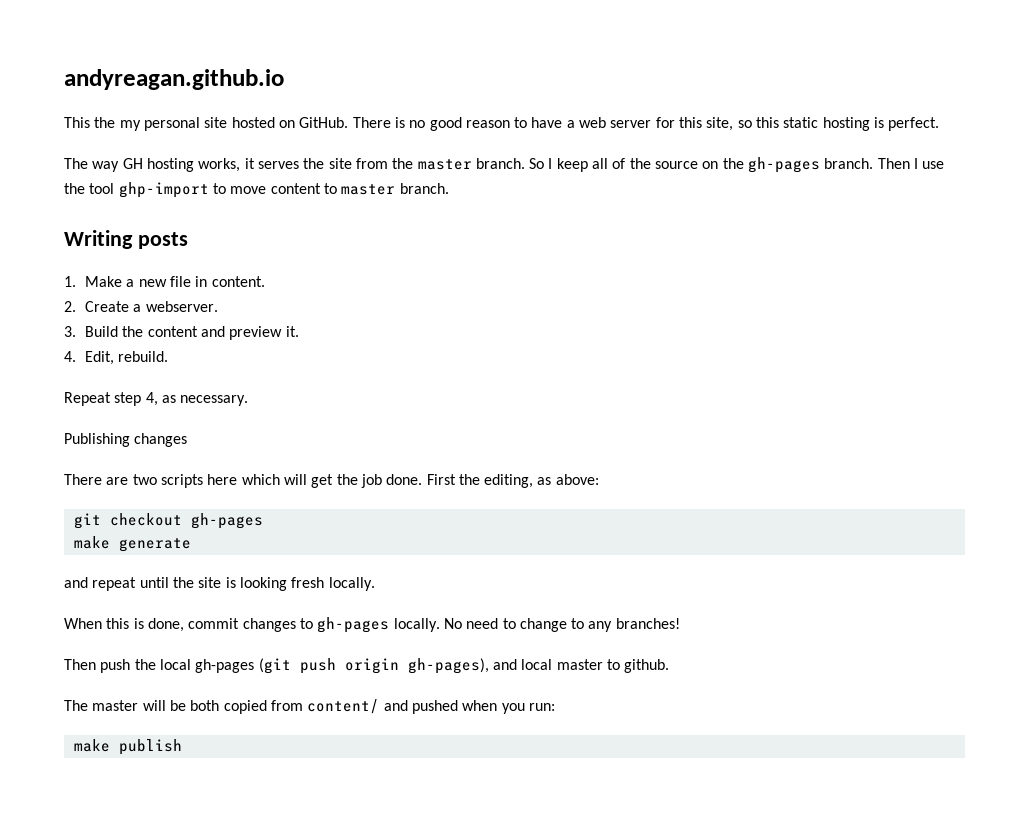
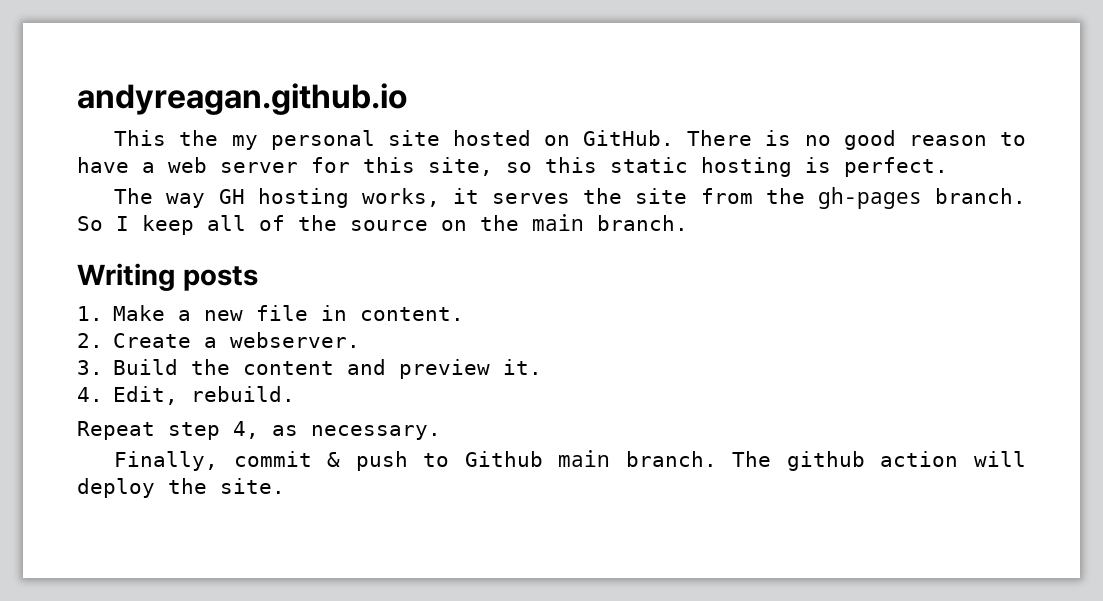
[417,159,472,170] master -> [817,187,922,209] gh-pages
[748,157,945,173] [64,182,396,198] gh-pages branch. Then I use the tool ghp-import to move content to master -> [532,214,584,231] main
[64,433,188,447] [64,474,599,488] [73,513,263,529] [73,536,191,552] [64,577,375,591] [64,617,680,633] [64,658,670,674] [64,699,555,714] [73,739,182,755] Publishing changes // There are two scripts here which will get the job done. First the editing, as above: // git checkout gh-pages // make generate // and repeat until the site is looking fresh locally. // When this is done, commit changes to gh-pages locally. No need to change to any branches! // Then push the local gh-pages (git push origin gh-pages), and local master to github. // The master will be both copied from content/ and pushed when you run: // make publish -> [114,450,1027,471] [77,478,285,498] Finally, commit & push to Github main branch. The github action will deploy the site.

